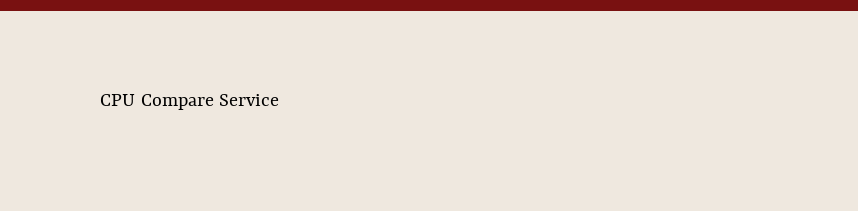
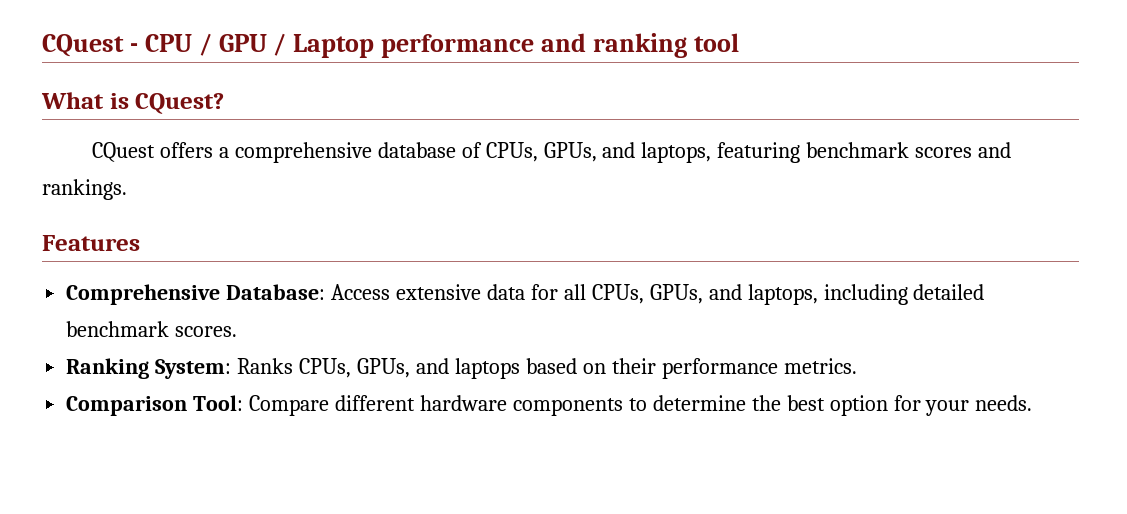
[100,94,280,110] CPU Compare Service -> [42,33,739,58] [41,92,225,114] [91,142,1012,163] [42,179,127,200] [42,235,140,251] [66,284,985,305] [66,321,238,337] [66,358,857,379] [66,395,1033,416] CQuest - CPU / GPU / Laptop performance and ranking tool // What is CQuest? // CQuest offers a comprehensive database of CPUs, GPUs, and laptops, featuring benchmark scores and rankings. // Features // Comprehensive Database: Access extensive data for all CPUs, GPUs, and laptops, including detailed benchmark scores. // Ranking System: Ranks CPUs, GPUs, and laptops based on their performance metrics. // Comparison Tool: Compare different hardware components to determine the best option for your needs.

